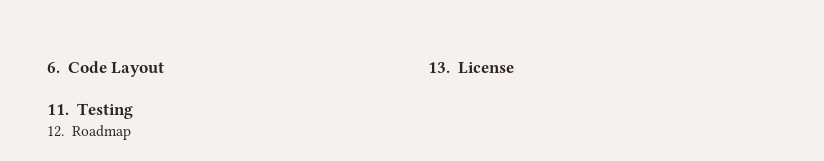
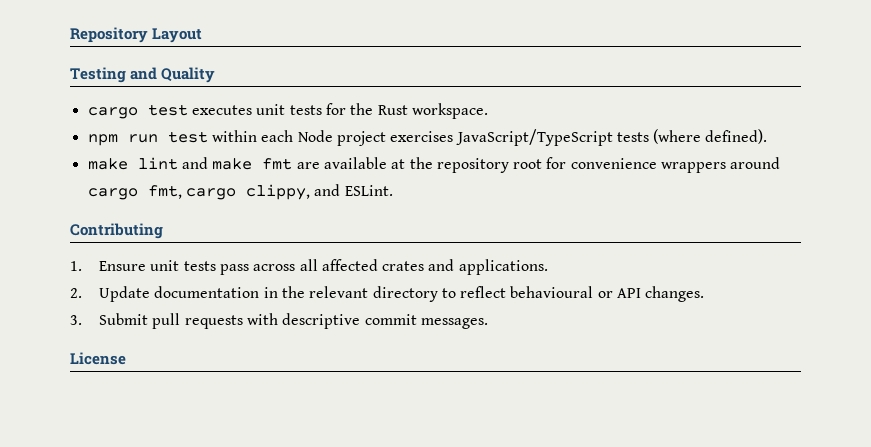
[47,61,107,73] 6. Code -> [70,27,148,43] Repository
[47,104,69,115] 11. -> (203, 35) none
[47,125,131,140] [428,62,450,73] // 12. Roadmap // 13. -> [130,67,216,83] [87,103,488,119] [87,129,768,146] [87,157,781,173] [87,184,393,200] [70,223,163,239] [70,259,548,275] [70,286,705,302] [70,313,488,329] and Quality // cargo test executes unit tests for the Rust workspace. // npm run test within each Node project exercises JavaScript/TypeScript tests (where defined). // make lint and make fmt are available at the repository root for convenience wrappers around cargo fmt, cargo clippy, and ESLint. // Contributing // 1. Ensure unit tests pass across all affected crates and applications. // 2. Update documentation in the relevant directory to reflect behavioural or API changes. // 3. Submit pull requests with descriptive commit messages. //

